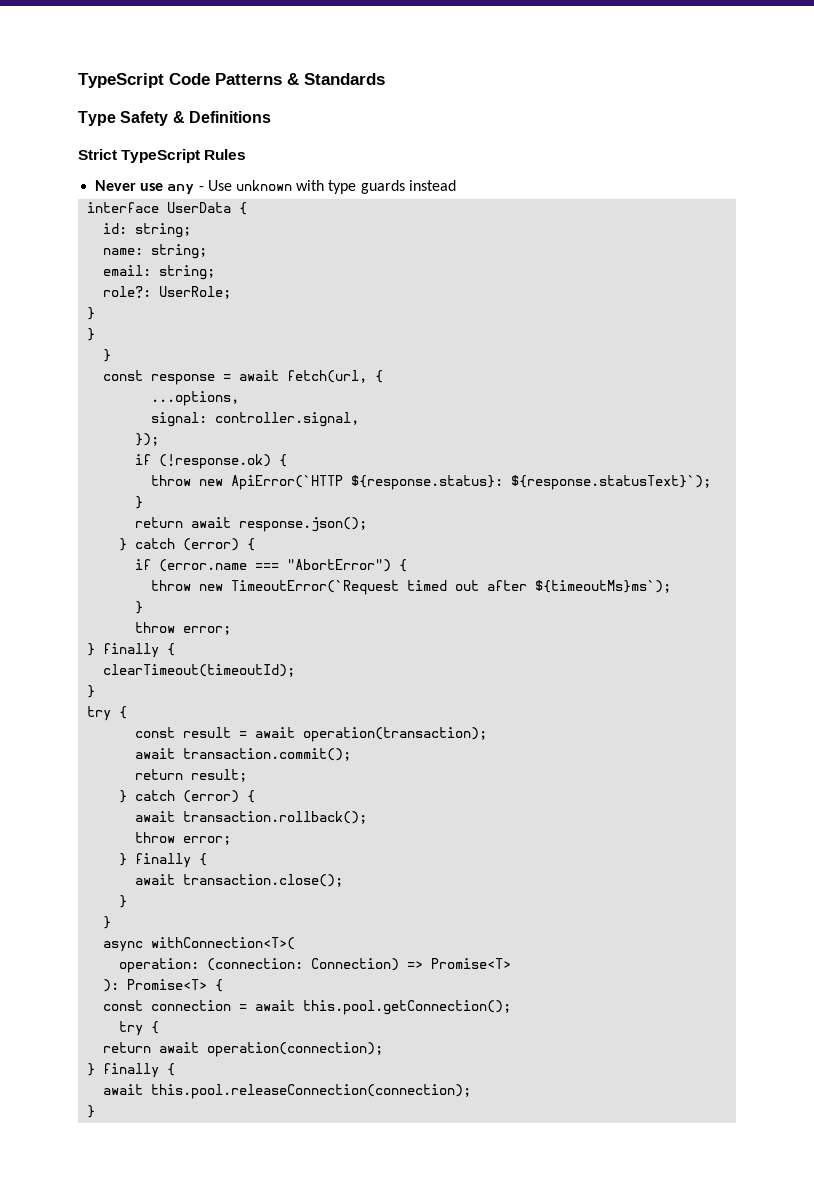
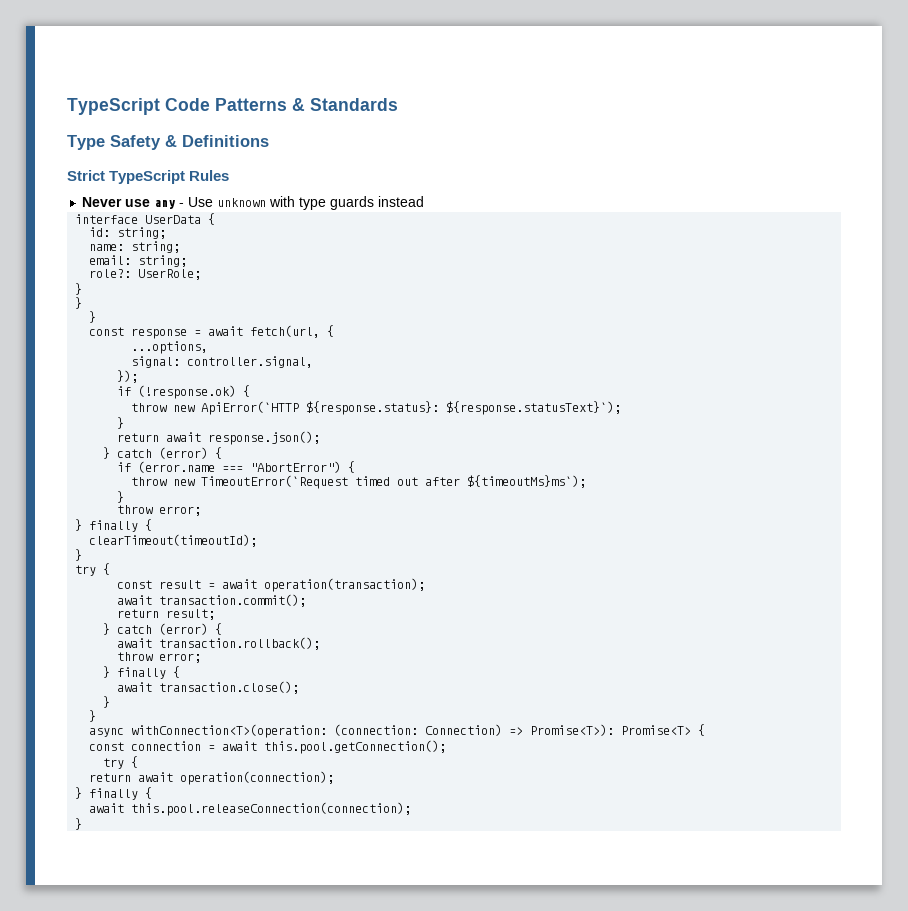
[151,937,296,950] [119,958,200,973] withConnection<T>( // operation: -> [131,724,328,738] withConnection<T>(operation:
[431,958,512,969] [103,979,120,992] Promise<T> // ): -> [530,724,615,736] Promise<T>):

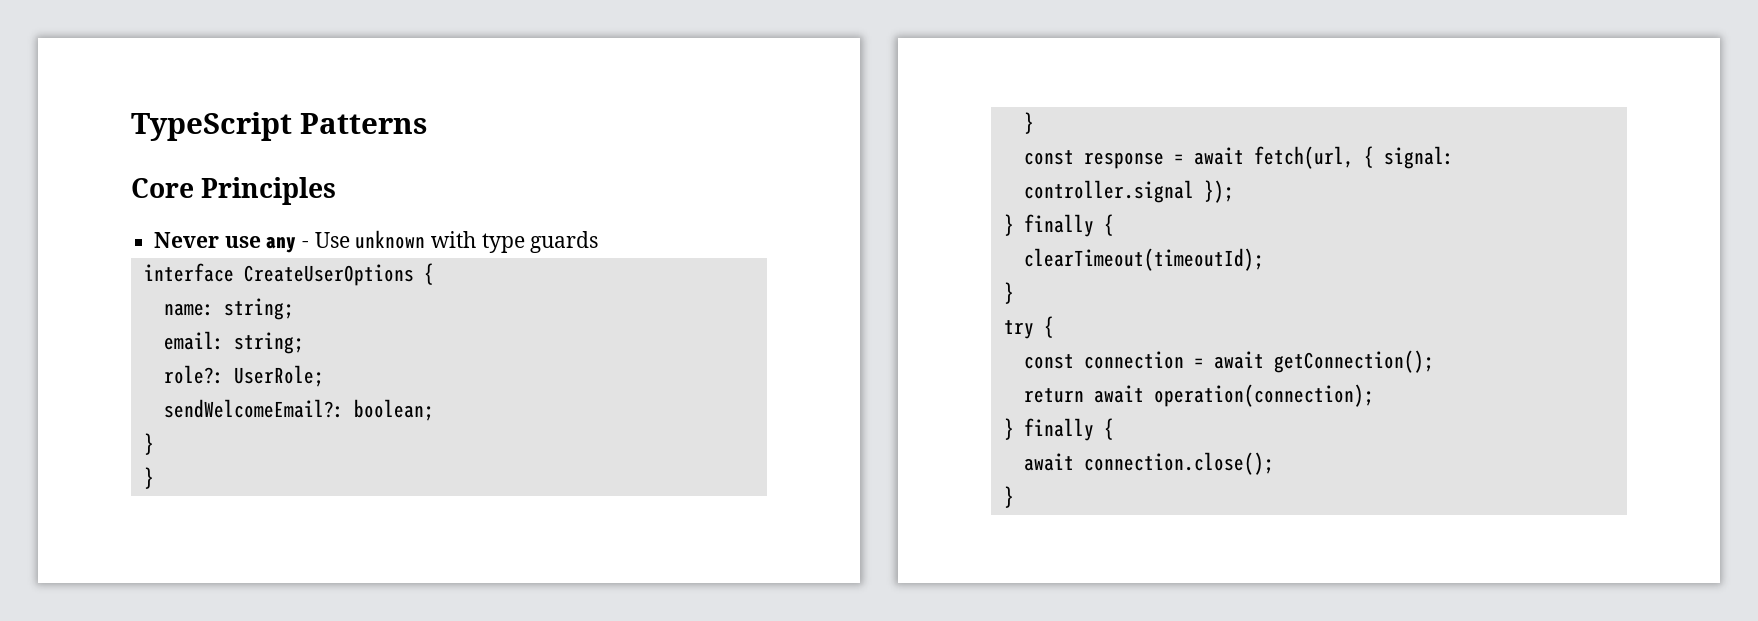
[67,98,210,115] TypeScript Code -> [131,112,292,141] TypeScript
[292,98,398,111] [67,135,269,150] [67,170,230,184] & Standards // Type Safety & Definitions // Strict TypeScript Rules -> [131,177,337,205] // Core Principles
[378,196,425,207] instead -> (599, 242) none
[145,213,216,225] [89,227,167,239] UserData { // id: string; -> [243,263,434,286] CreateUserOptions {
(202, 274) none -> [163,399,434,421] // sendWelcomeEmail?: boolean;
[131,341,209,354] [131,356,314,368] [117,370,139,383] [117,385,251,399] [131,401,622,415] [117,417,125,429] [117,431,321,445] [103,447,223,459] [117,461,356,473] [131,475,587,489] [117,491,125,503] [117,505,202,516] // ...options, // signal: controller.signal, // }); // if (!response.ok) { // throw new ApiError(`HTTP ${response.status}: ${response.statusText}`); // } // return await response.json(); // } catch (error) { // if (error.name === "AbortError") { // throw new TimeoutError(`Request timed out after ${timeoutMs}ms`); // } // throw error; -> [1383,146,1454,169] [1023,180,1234,203] signal: controller.signal });
[117,578,426,592] [117,594,307,607] [117,609,216,620] [103,623,223,635] [117,637,321,650] [117,652,202,663] [103,666,181,679] [117,681,300,694] [103,696,111,708] [89,710,97,722] [89,724,706,738] // const result = await operation(transaction); // await transaction.commit(); // return result; // } catch (error) { // await transaction.rollback(); // throw error; // } finally { // await transaction.close(); // } // } // async withConnection<T>(operation: (connection: Connection) => Promise<T>): Promise<T> { -> (1054, 327) none
[264,740,447,754] [103,756,139,769] this.pool.getConnection(); // try { -> [1273,350,1434,373] getConnection();
[131,802,412,816] this.pool.releaseConnection(connection); -> [1083,452,1274,475] connection.close();

